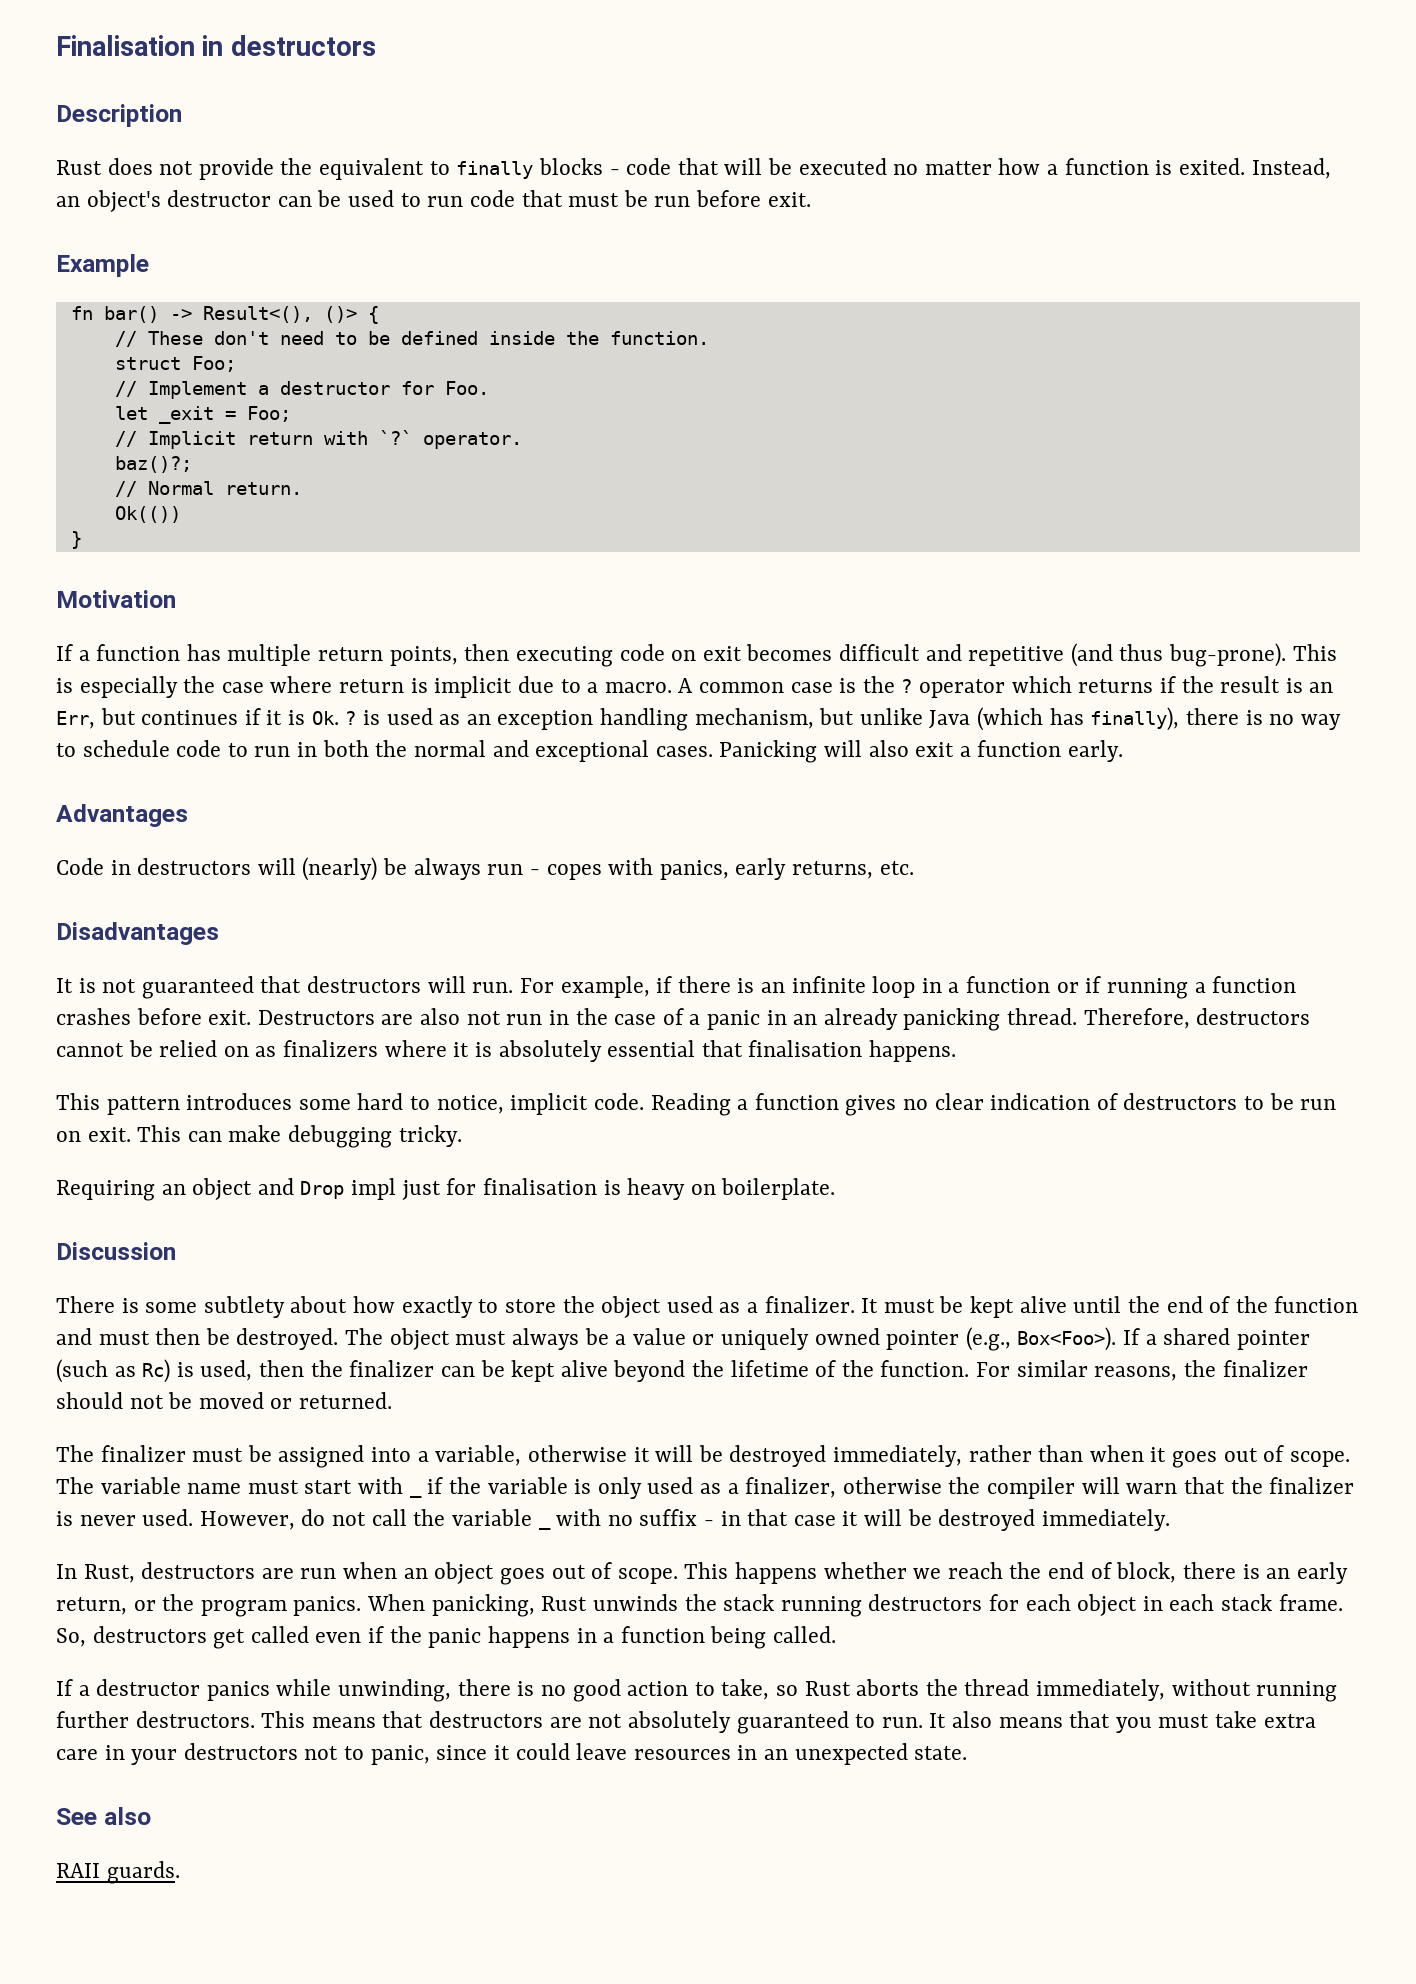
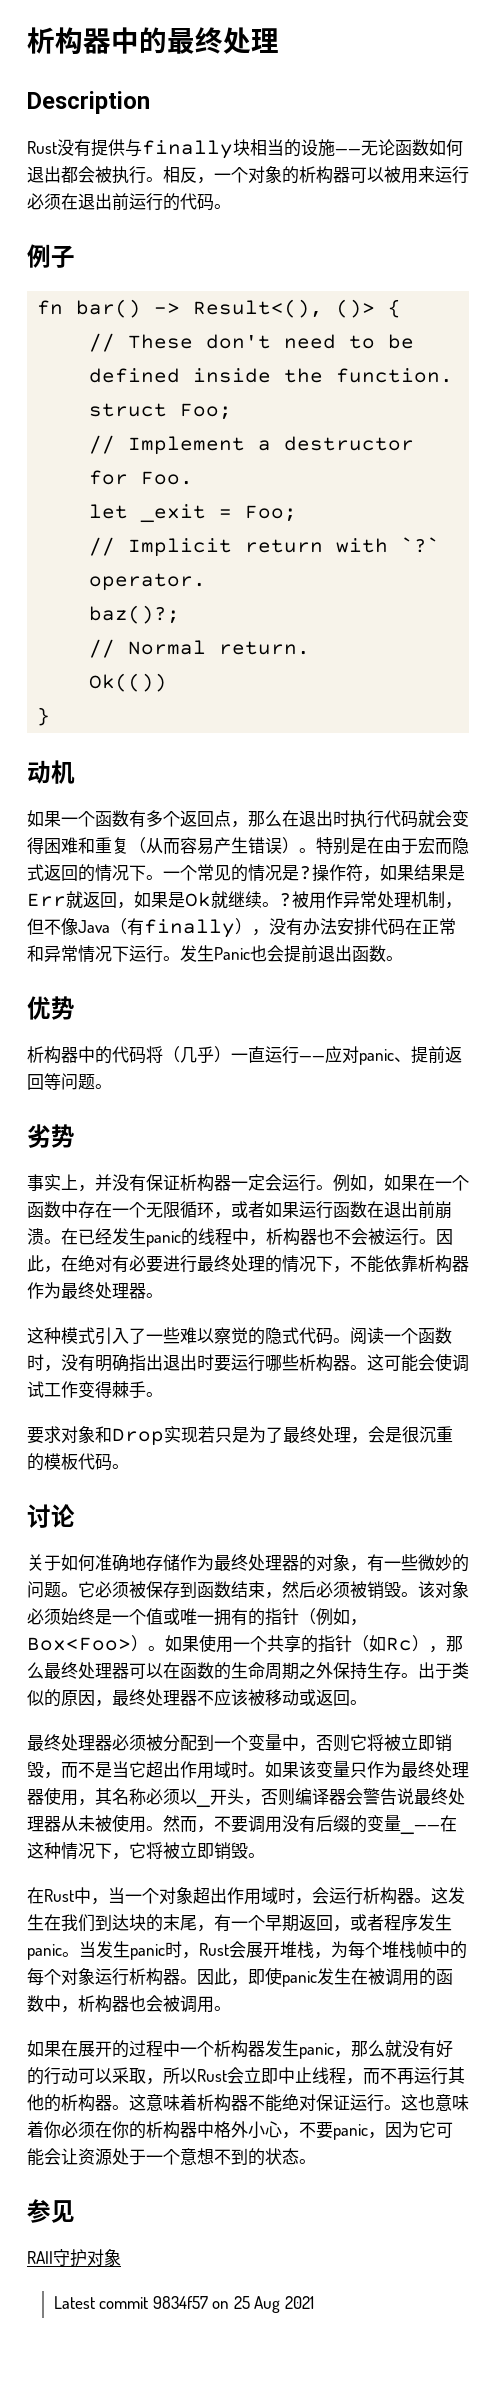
[56,35,376,56] [56,104,182,127] [56,158,1331,180] [56,190,811,212] [56,254,149,277] Finalisation in destructors // Description // Rust does not provide the equivalent to finally blocks - code that will be executed no matter how a function is exited. Instead, an object's destructor can be used to run code that must be run before exit. // Example -> [27,27,279,55] [27,91,150,114] [27,139,463,159] [27,166,469,184] [27,193,231,211] [27,244,75,268] 析构器中的最终处理 // Description // Rust没有提供与finally块相当的设施——无论函数如何退出都会被执行。相反，一个对象的析构器可以被用来运行必须在退出前运行的代码。 // 例子
[56,590,176,608] [56,643,1337,667] [56,676,1334,698] [56,707,1341,731] [56,740,1124,763] [56,804,188,827] [56,857,914,881] [56,922,219,945] [56,976,1297,999] [56,1008,1311,1031] [56,1040,956,1062] [56,1093,1337,1116] [56,1125,462,1148] [56,1178,836,1201] [56,1242,176,1260] [56,1296,1359,1318] [56,1327,1310,1351] [56,1359,1308,1383] [56,1392,393,1409] [56,1445,1350,1468] [56,1477,404,1494] [409,1494,422,1498] [427,1477,1355,1499] [56,1509,532,1530] [538,1526,551,1530] [556,1509,1170,1531] [56,1562,1348,1585] [56,1594,1343,1617] [56,1626,836,1649] [56,1679,1338,1702] [56,1711,1316,1734] [56,1743,968,1765] [56,1807,151,1825] [56,1861,180,1884] Motivation // If a function has multiple return points, then executing code on exit becomes difficult and repetitive (and thus bug-prone). This is especially the case where return is implicit due to a macro. A common case is the ? operator which returns if the result is an Err, but continues if it is Ok. ? is used as an exception handling mechanism, but unlike Java (which has finally), there is no way to schedule code to run in both the normal and exceptional cases. Panicking will also exit a function early. // Advantages // Code in destructors will (nearly) be always run - copes with panics, early returns, etc. // Disadvantages // It is not guaranteed that destructors will run. For example, if there is an infinite loop in a function or if running a function crashes before exit. Destructors are also not run in the case of a panic in an already panicking thread. Therefore, destructors cannot be relied on as finalizers where it is absolutely essential that finalisation happens. // This pattern introduces some hard to notice, implicit code. Reading a function gives no clear indication of destructors to be run on exit. This can make debugging tricky. // Requiring an object and Drop impl just for finalisation is heavy on boilerplate. // Discussion // There is some subtlety about how exactly to store the object used as a finalizer. It must be kept alive until the end of the function and must then be destroyed. The object must always be a value or uniquely owned pointer (e.g., Box<Foo>). If a shared pointer (such as Rc) is used, then the finalizer can be kept alive beyond the lifetime of the function. For similar reasons, the finalizer should not be moved or returned. // The finalizer must be assigned into a variable, otherwise it will be destroyed immediately, rather than when it goes out of scope. The variable name must start with _ if the variable is only used as a finalizer, otherwise the compiler will warn that the finalizer is never used. However, do not call the variable _ with no suffix - in that case it will be destroyed immediately. // In Rust, destructors are run when an object goes out of scope. This happens whether we reach the end of block, there is an early return, or the program panics. When panicking, Rust unwinds the stack running destructors for each object in each stack frame. So, destructors get called even if the panic happens in a function being called. // If a destructor panics while unwinding, there is no good action to take, so Rust aborts the thread immediately, without running further destructors. This means that destructors are not absolutely guaranteed to run. It also means that you must take extra care in your destructors not to panic, since it could leave resources in an unexpected state. // See also // RAII guards. -> [27,760,75,784] [27,810,469,828] [27,837,469,855] [27,864,465,882] [27,891,462,909] [27,918,456,938] [27,945,403,963] [27,996,75,1020] [27,1046,462,1065] [27,1073,112,1090] [27,1124,75,1148] [27,1174,469,1192] [27,1201,452,1219] [27,1228,453,1247] [27,1255,469,1273] [27,1282,163,1299] [27,1327,452,1345] [27,1353,469,1372] [27,1381,163,1399] [27,1426,453,1446] [27,1453,129,1471] [27,1504,75,1528] [27,1554,469,1572] [27,1581,469,1599] [27,1608,367,1626] [27,1634,463,1653] [27,1662,469,1680] [27,1689,367,1707] [27,1734,452,1752] [27,1761,469,1779] [27,1787,465,1808] [27,1814,457,1835] [27,1842,265,1860] [27,1887,465,1905] [27,1914,452,1932] [27,1941,467,1960] [27,1967,453,1987] [27,1995,231,2013] [27,2040,453,2059] [27,2067,465,2085] [27,2094,469,2112] [27,2121,453,2140] [27,2148,316,2166] [27,2199,75,2223] [27,2249,121,2267] [53,2296,315,2313] 动机 // 如果一个函数有多个返回点，那么在退出时执行代码就会变得困难和重复（从而容易产生错误）。特别是在由于宏而隐式返回的情况下。一个常见的情况是?操作符，如果结果是Err就返回，如果是Ok就继续。?被用作异常处理机制，但不像Java（有finally），没有办法安排代码在正常和异常情况下运行。发生Panic也会提前退出函数。 // 优势 // 析构器中的代码将（几乎）一直运行——应对panic、提前返回等问题。 // 劣势 // 事实上，并没有保证析构器一定会运行。例如，如果在一个函数中存在一个无限循环，或者如果运行函数在退出前崩溃。在已经发生panic的线程中，析构器也不会被运行。因此，在绝对有必要进行最终处理的情况下，不能依靠析构器作为最终处理器。 // 这种模式引入了一些难以察觉的隐式代码。阅读一个函数时，没有明确指出退出时要运行哪些析构器。这可能会使调试工作变得棘手。 // 要求对象和Drop实现若只是为了最终处理，会是很沉重的模板代码。 // 讨论 // 关于如何准确地存储作为最终处理器的对象，有一些微妙的问题。它必须被保存到函数结束，然后必须被销毁。该对象必须始终是一个值或唯一拥有的指针（例如，Box<Foo>）。如果使用一个共享的指针（如Rc），那么最终处理器可以在函数的生命周期之外保持生存。出于类似的原因，最终处理器不应该被移动或返回。 // 最终处理器必须被分配到一个变量中，否则它将被立即销毁，而不是当它超出作用域时。如果该变量只作为最终处理器使用，其名称必须以_开头，否则编译器会警告说最终处理器从未被使用。然而，不要调用没有后缀的变量_——在这种情况下，它将被立即销毁。 // 在Rust中，当一个对象超出作用域时，会运行析构器。这发生在我们到达块的末尾，有一个早期返回，或者程序发生panic。当发生panic时，Rust会展开堆栈，为每个堆栈帧中的每个对象运行析构器。因此，即使panic发生在被调用的函数中，析构器也会被调用。 // 如果在展开的过程中一个析构器发生panic，那么就没有好的行动可以采取，所以Rust会立即中止线程，而不再运行其他的析构器。这意味着析构器不能绝对保证运行。这也意味着你必须在你的析构器中格外小心，不要panic，因为它可能会让资源处于一个意想不到的状态。 // 参见 // RAII守护对象 // Latest commit 9834f57 on 25 Aug 2021

